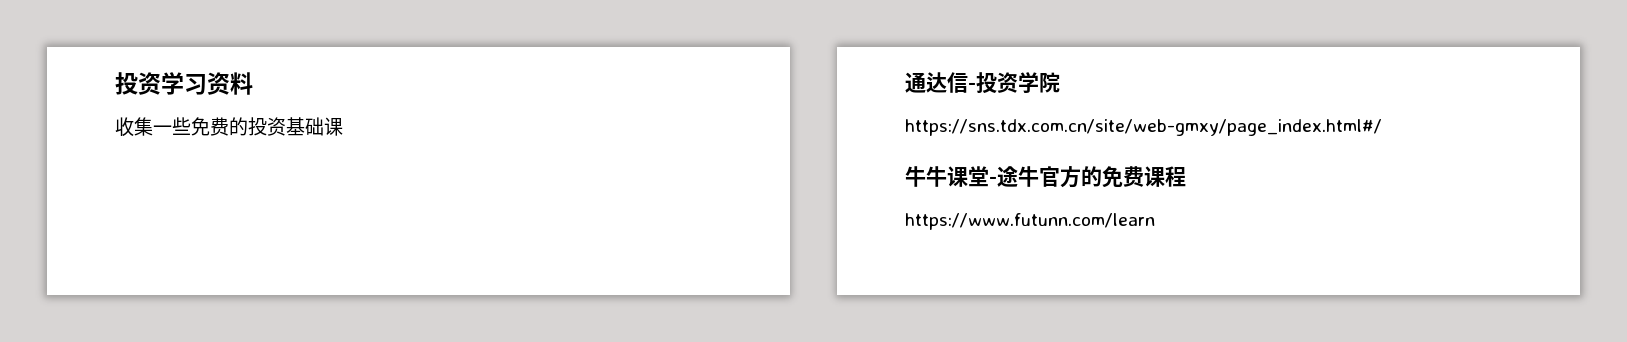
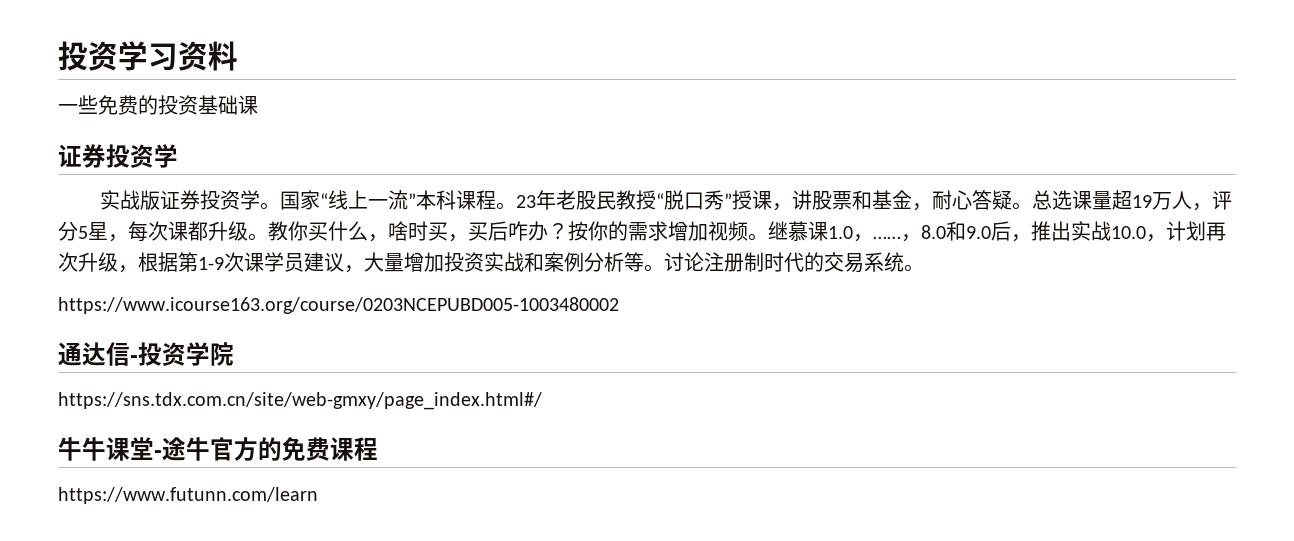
[115,117,153,137] 收集 -> (238, 56) none
(343, 126) none -> [58,144,178,168] [99,190,1232,211] [58,221,1226,242] [58,252,924,273] [58,297,619,314] // 证券投资学 // 实战版证券投资学。国家“线上一流”本科课程。23年老股民教授“脱口秀”授课，讲股票和基金，耐心答疑。总选课量超19万人，评分5星，每次课都升级。教你买什么，啥时买，买后咋办？按你的需求增加视频。继慕课1.0，……，8.0和9.0后，推出实战10.0，计划再次升级，根据第1-9次课学员建议，大量增加投资实战和案例分析等。讨论注册制时代的交易系统。 // https://www.icourse163.org/course/0203NCEPUBD005-1003480002

